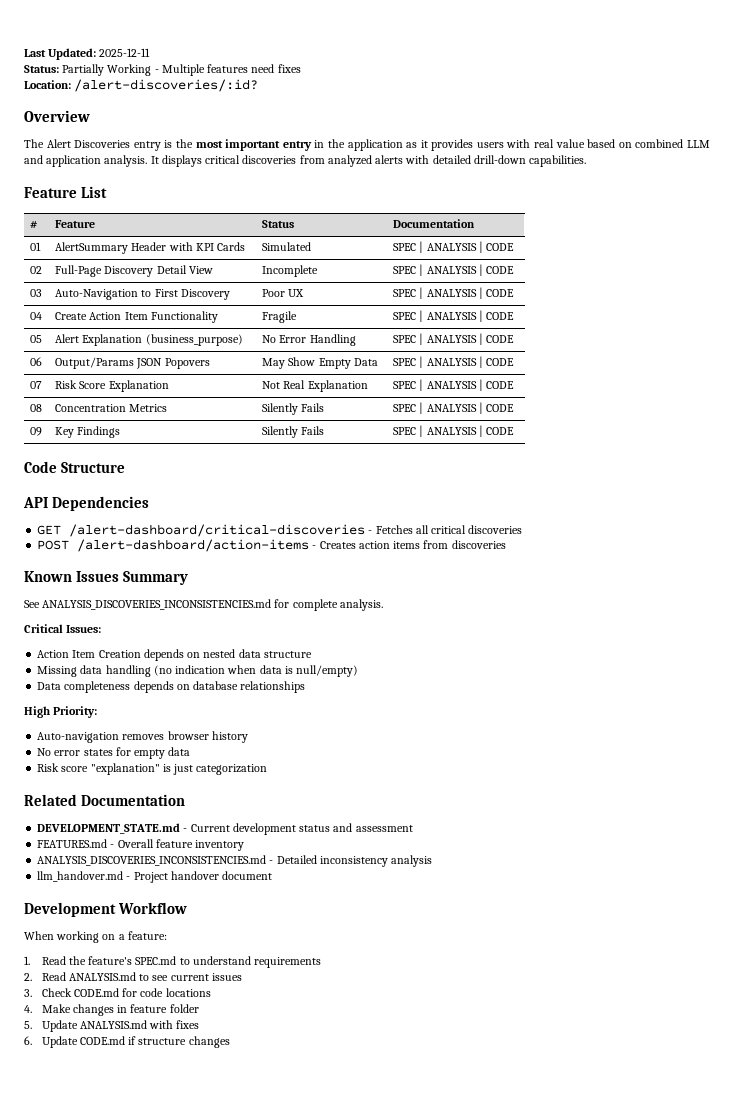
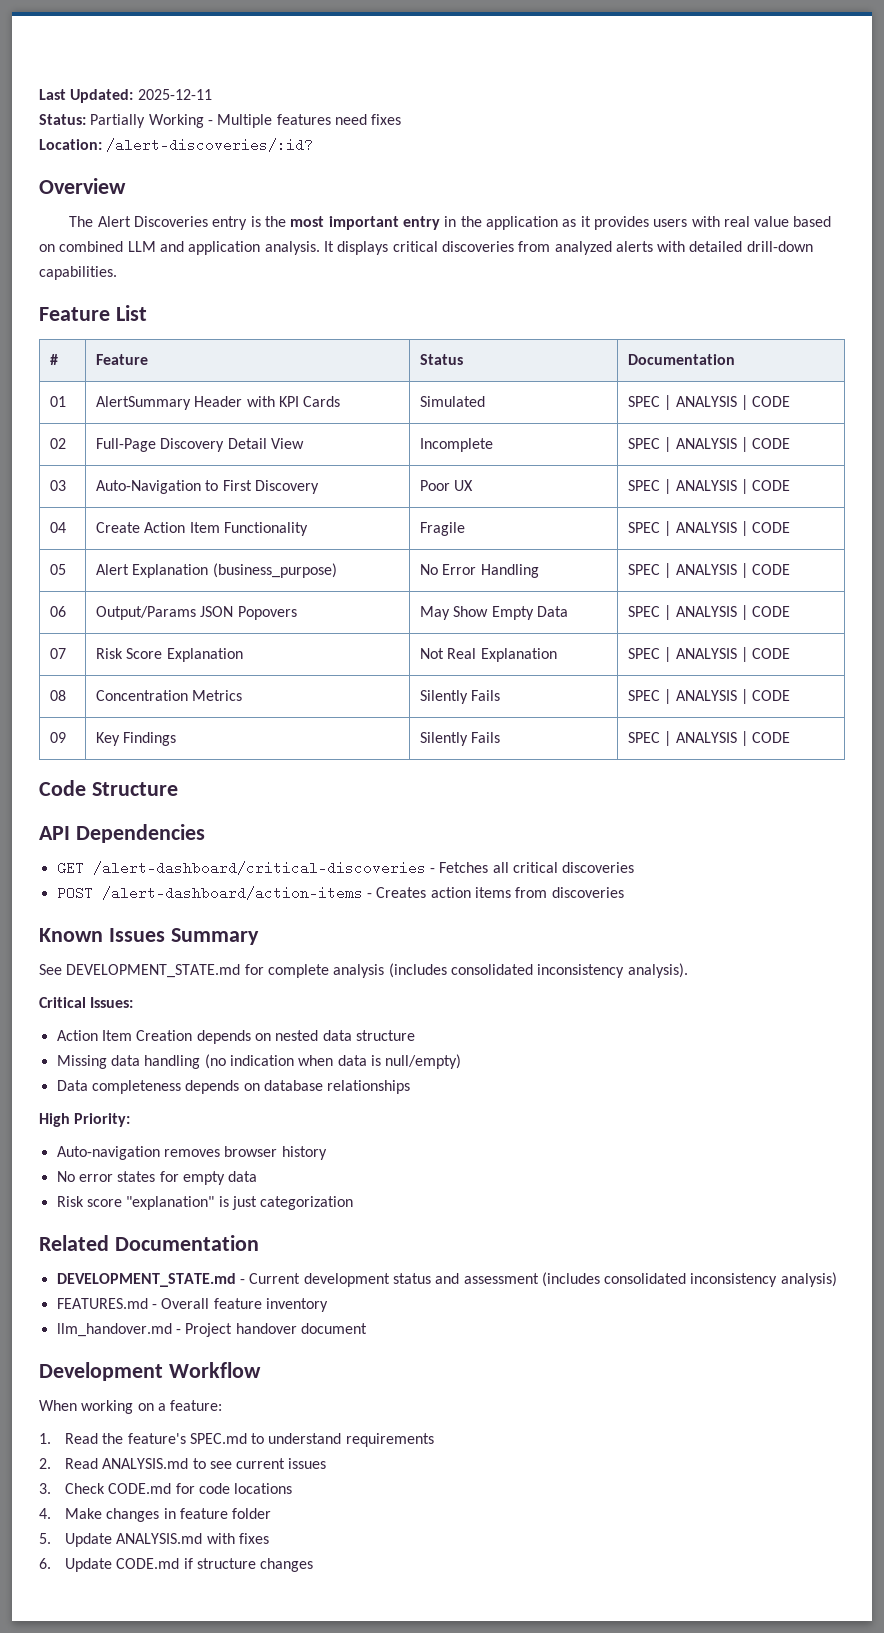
[42,599,272,610] ANALYSIS_DISCOVERIES_INCONSISTENCIES.md -> [66,964,241,978] DEVELOPMENT_STATE.md
[339,599,383,611] analysis. -> [333,963,688,978] analysis (includes consolidated inconsistency analysis).
(413, 828) none -> [541,1272,837,1287] (includes consolidated inconsistency analysis)
[37,855,433,867] // ANALYSIS_DISCOVERIES_INCONSISTENCIES.md - Detailed inconsistency analysis -> (328, 1305) none

